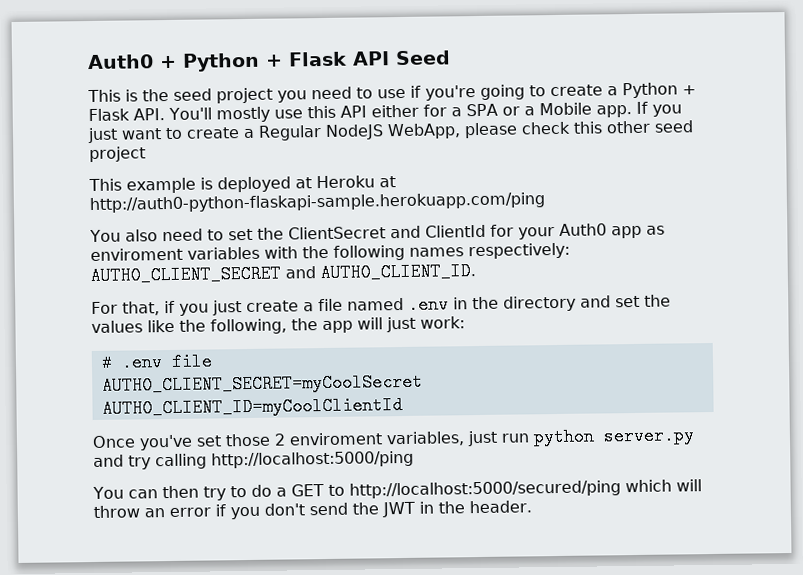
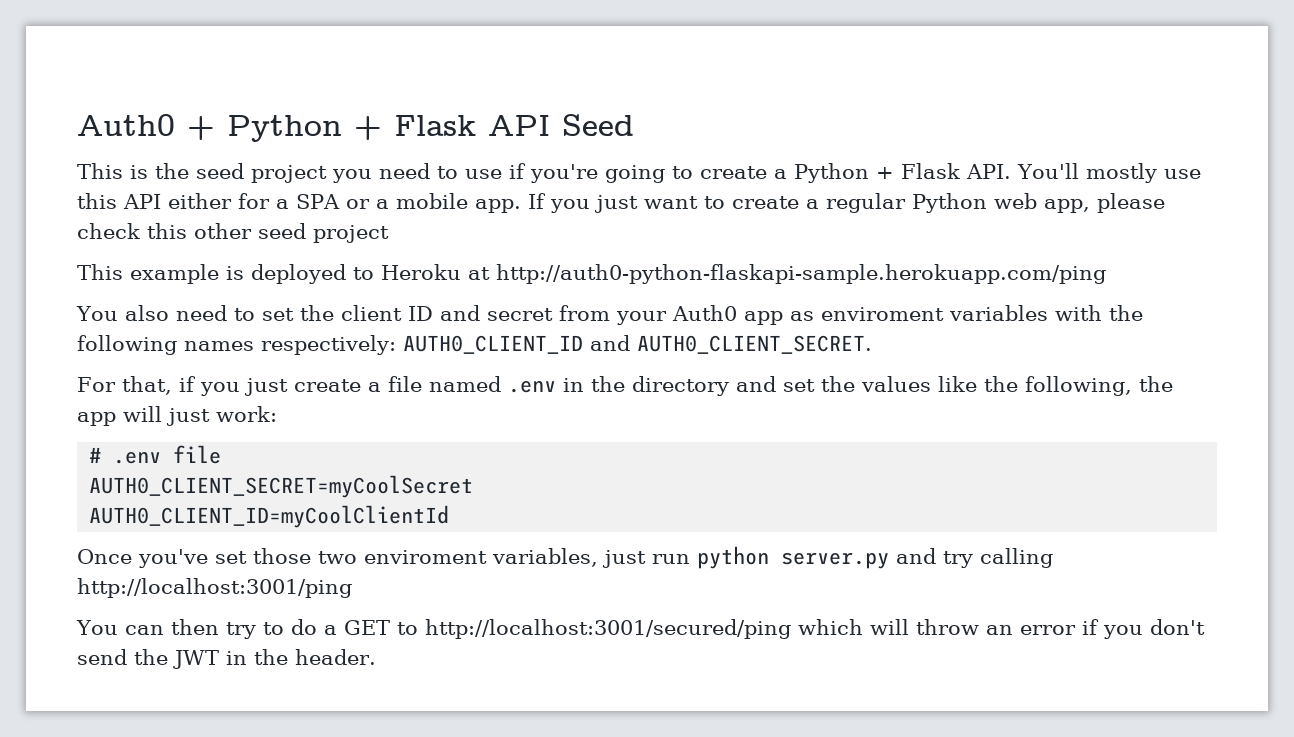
[538,102,592,116] Mobile -> [395,193,468,209] mobile
[258,123,461,141] Regular NodeJS WebApp, -> [825,193,1090,213] regular Python web app,
[295,177,312,189] at -> [353,267,374,280] to
[287,224,514,240] ClientSecret and ClientId for -> [340,305,610,321] client ID and secret from
[90,262,476,286] AUTH0_CLIENT_SECRET and AUTH0_CLIENT_ID. -> [403,335,872,354] AUTH0_CLIENT_ID and AUTH0_CLIENT_SECRET.
[274,433,286,446] 2 -> [318,551,357,564] two
[211,450,414,469] http://localhost:5000/ping -> [77,578,352,598] http://localhost:3001/ping
[348,480,621,499] http://localhost:5000/secured/ping -> [424,619,791,639] http://localhost:3001/secured/ping

